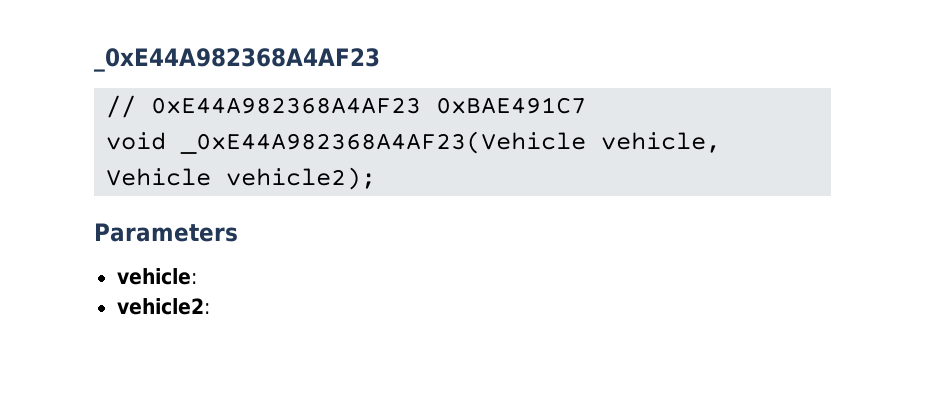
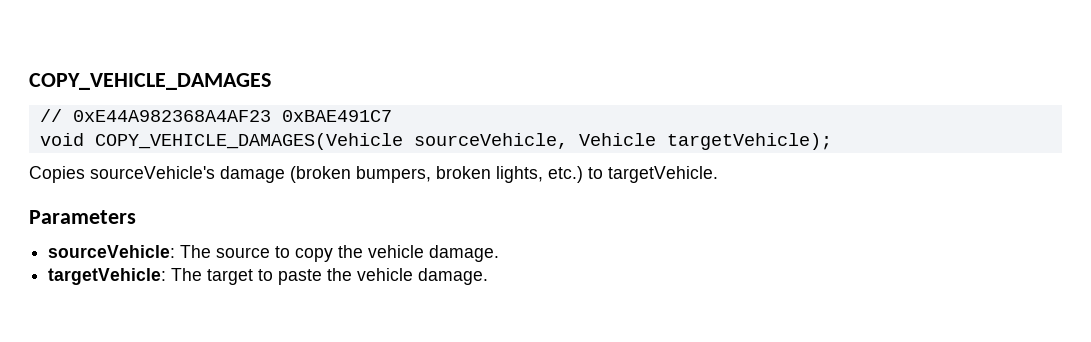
[94,48,380,72] _0xE44A982368A4AF23 -> [29,73,271,90] COPY_VEHICLE_DAMAGES
[180,131,722,154] [106,167,377,190] [94,223,238,242] [116,268,197,285] [116,298,210,315] _0xE44A982368A4AF23(Vehicle vehicle, Vehicle vehicle2); // Parameters // vehicle: // vehicle2: -> [94,133,832,150] [29,166,718,183] [29,210,136,224] [48,245,500,262] [48,268,489,285] COPY_VEHICLE_DAMAGES(Vehicle sourceVehicle, Vehicle targetVehicle); // Copies sourceVehicle's damage (broken bumpers, broken lights, etc.) to targetVehicle. // Parameters // sourceVehicle: The source to copy the vehicle damage. // targetVehicle: The target to paste the vehicle damage.

